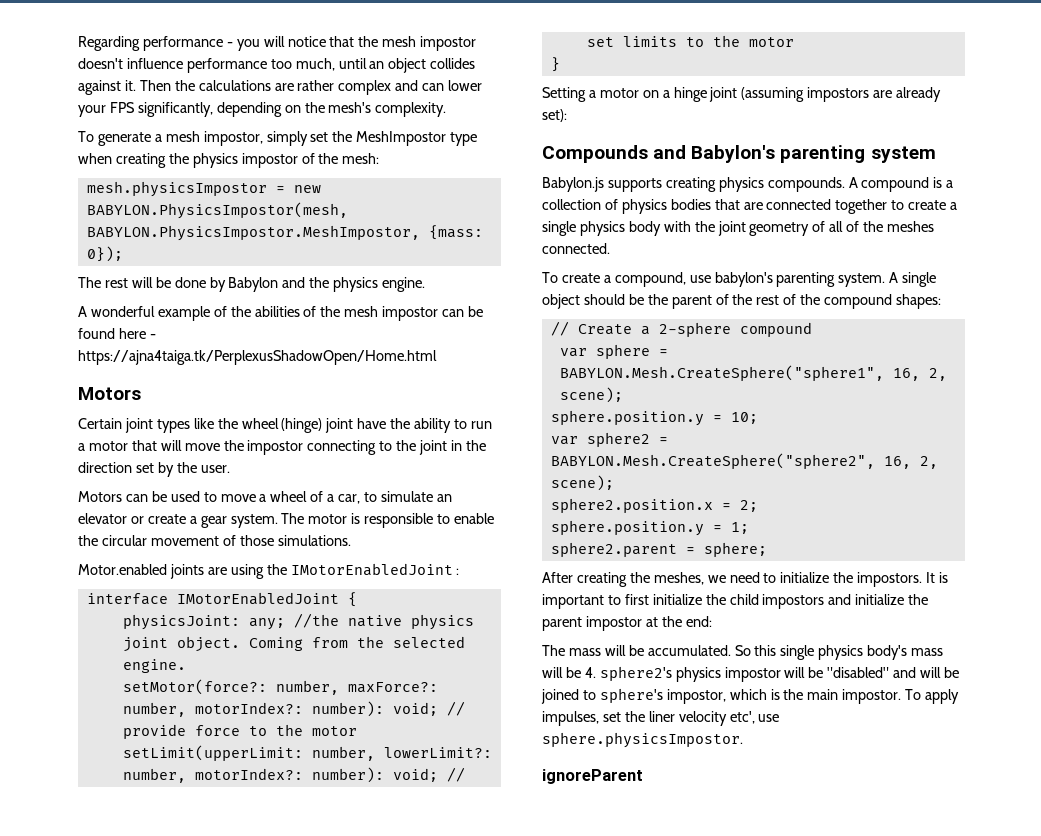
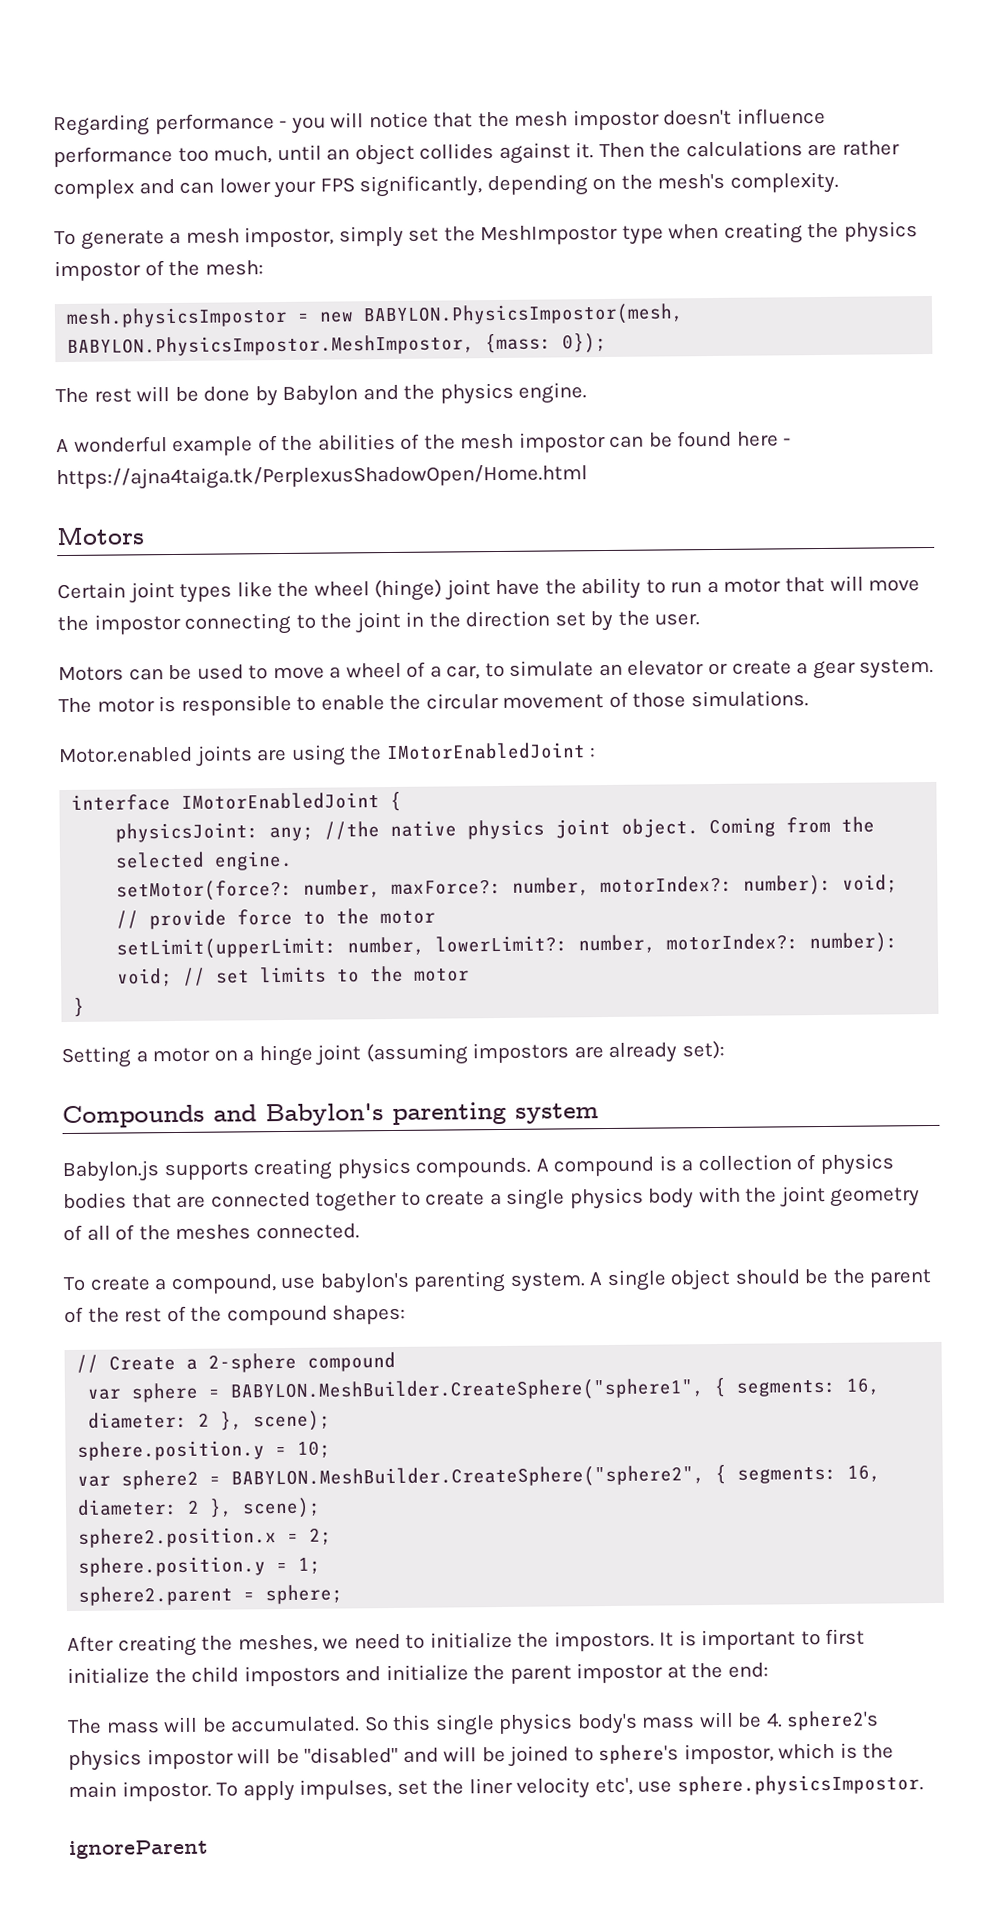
[559,365,947,381] BABYLON.Mesh.CreateSphere("sphere1", 16, 2, -> [230,1377,881,1403] [88,1411,244,1431] BABYLON.MeshBuilder.CreateSphere("sphere1", { segments: 16, diameter: 2 },
[550,453,938,469] BABYLON.Mesh.CreateSphere("sphere2", 16, 2, -> [231,1464,882,1490] [77,1498,234,1518] BABYLON.MeshBuilder.CreateSphere("sphere2", { segments: 16, diameter: 2 },

